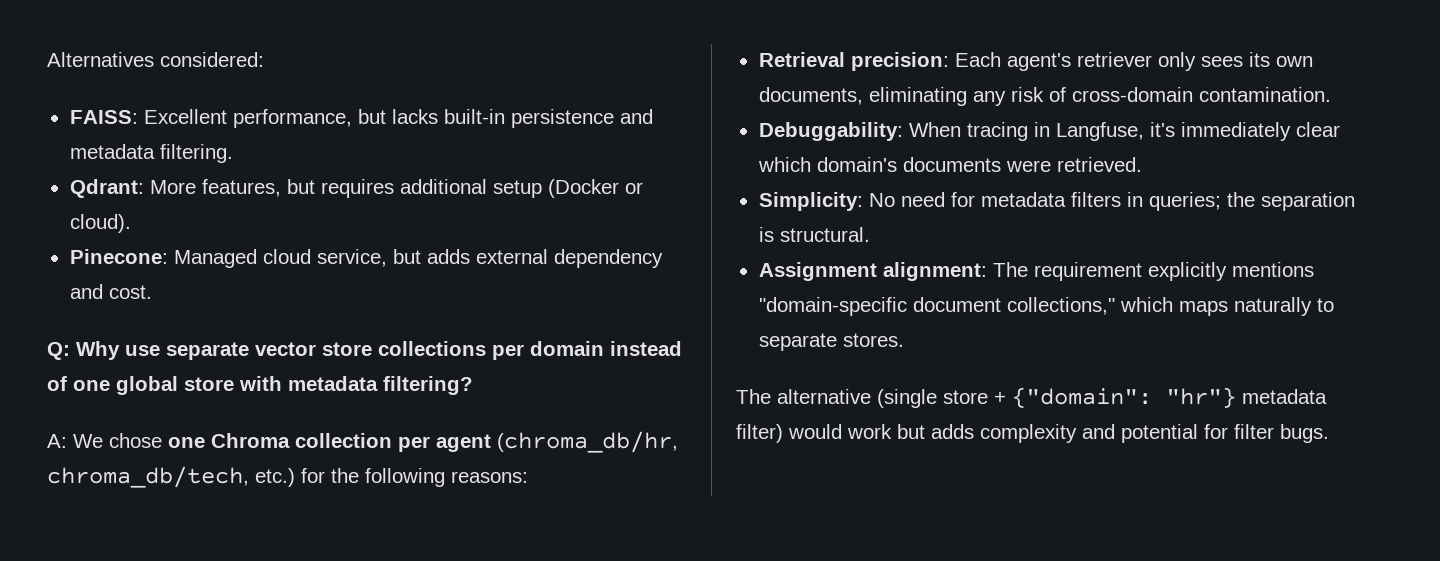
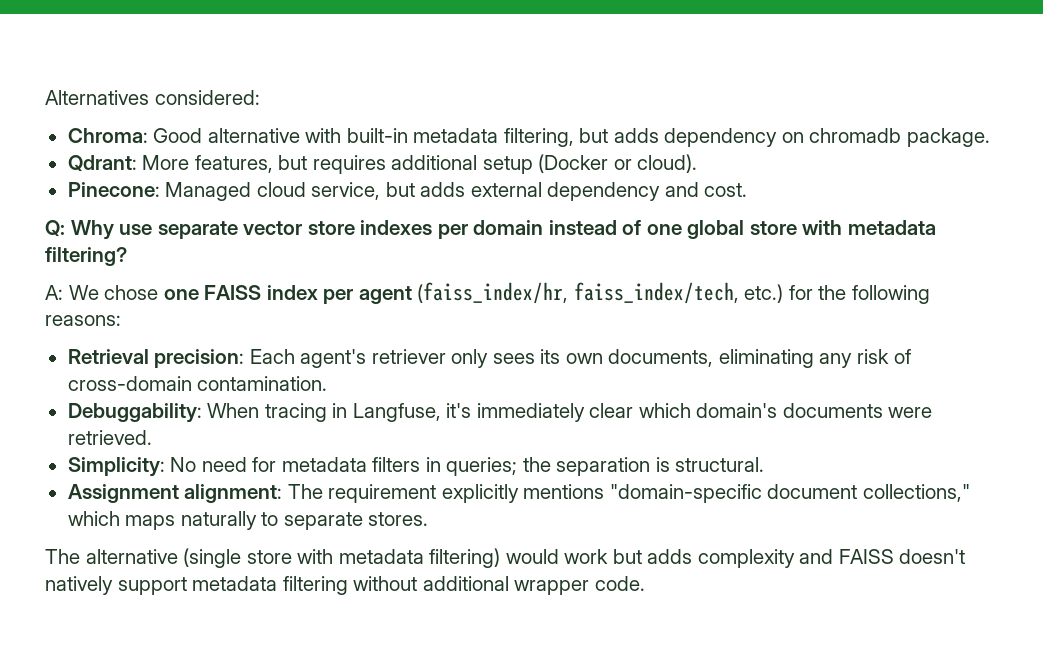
[69,109,653,128] [69,144,233,163] FAISS: Excellent performance, but lacks built-in persistence and metadata filtering. -> [67,128,990,147] Chroma: Good alternative with built-in metadata filtering, but adds dependency on chromadb package.
[378,341,486,356] collections -> [360,220,433,235] indexes
[211,431,678,453] [47,466,249,488] Chroma collection per agent (chroma_db/hr, chroma_db/tech, -> [204,282,739,304] FAISS index per agent (faiss_index/hr, faiss_index/tech,
[994,387,1327,408] [736,424,783,443] + {"domain": "hr"} metadata filter) -> [297,548,501,568] with metadata filtering)
[1121,424,1329,443] potential for filter bugs. -> [838,549,966,564] [45,576,645,595] FAISS doesn't natively support metadata filtering without additional wrapper code.

